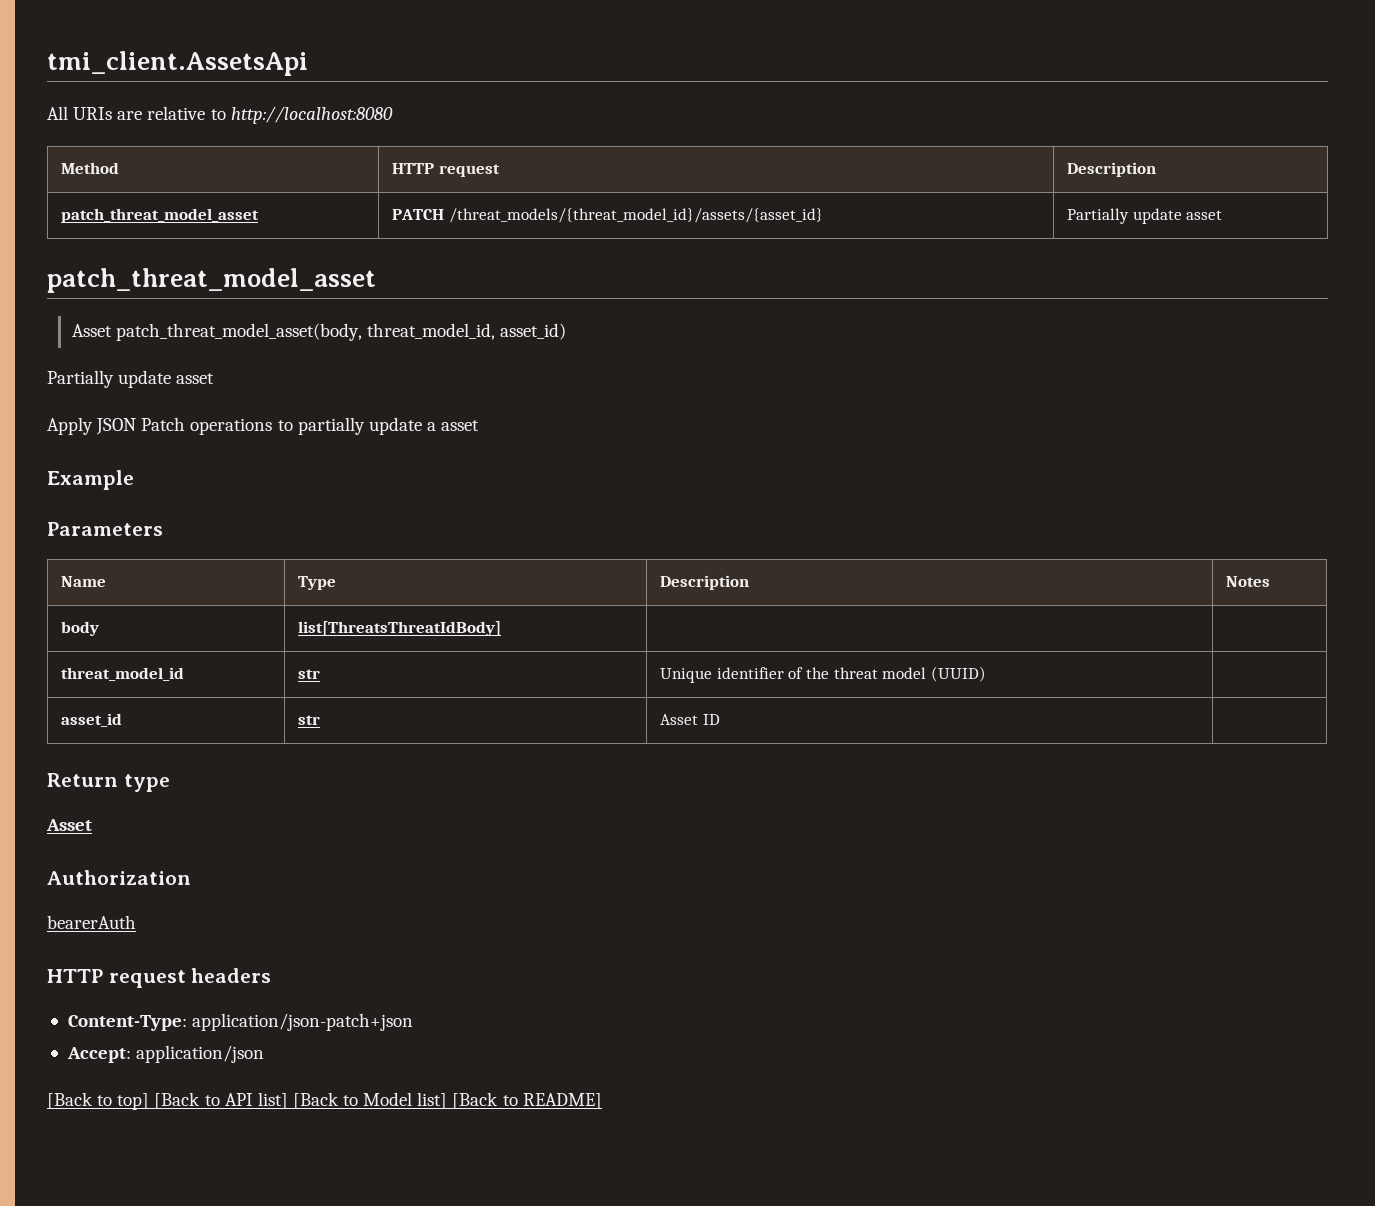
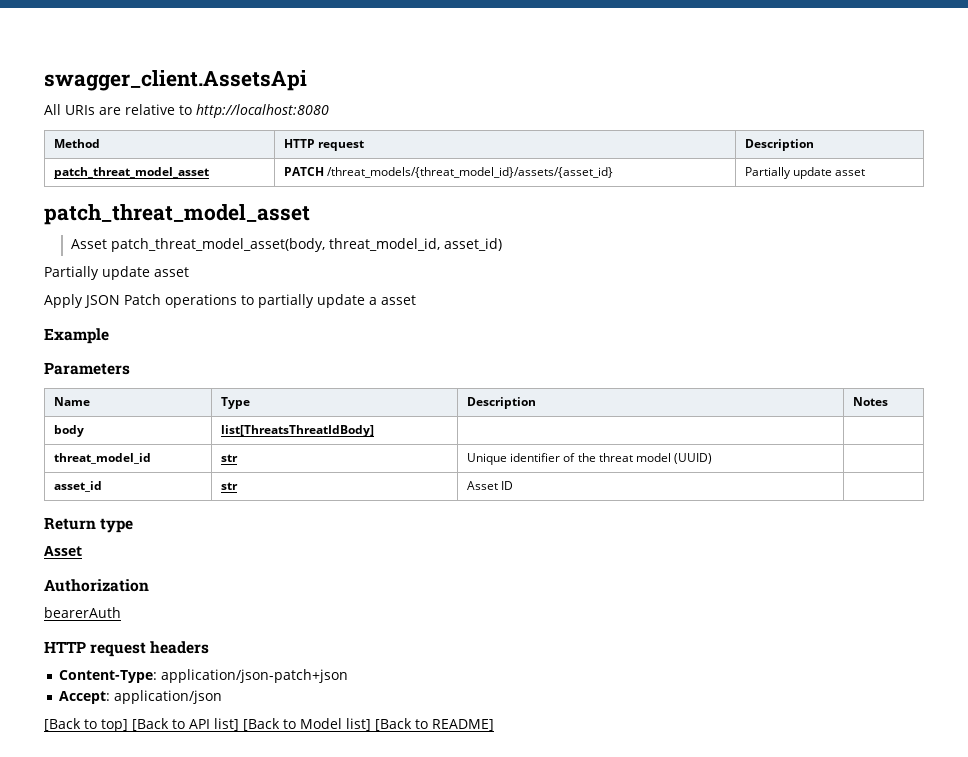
[47,51,308,76] tmi_client.AssetsApi -> [44,70,307,91] swagger_client.AssetsApi

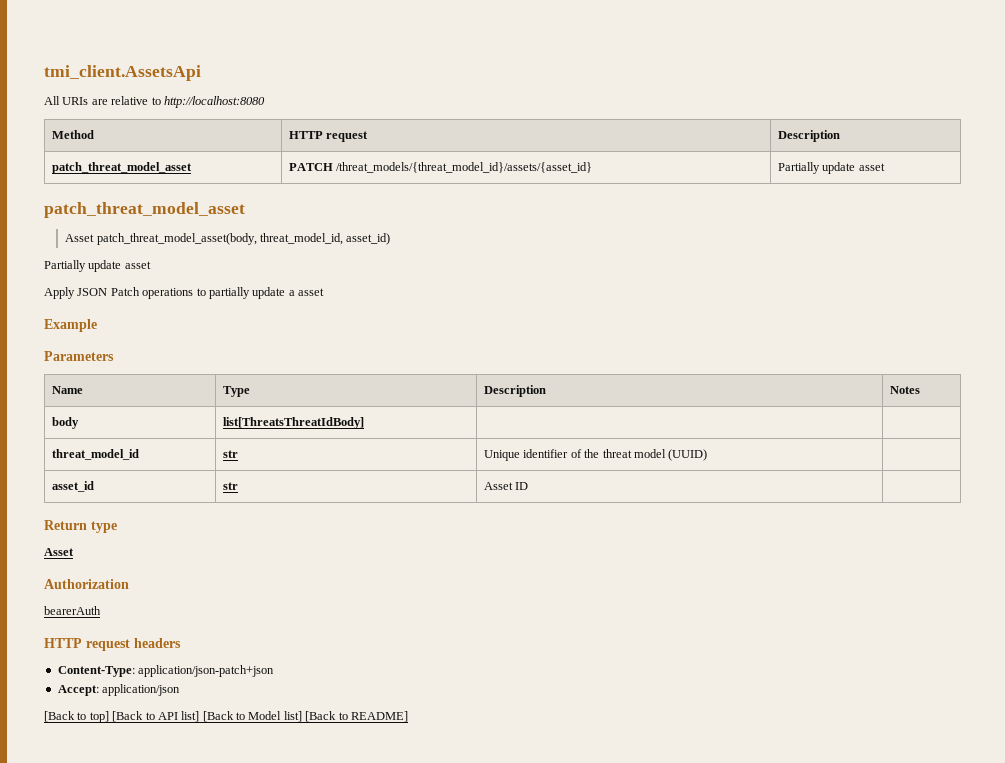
[44,70,307,91] swagger_client.AssetsApi -> [44,65,201,81] tmi_client.AssetsApi

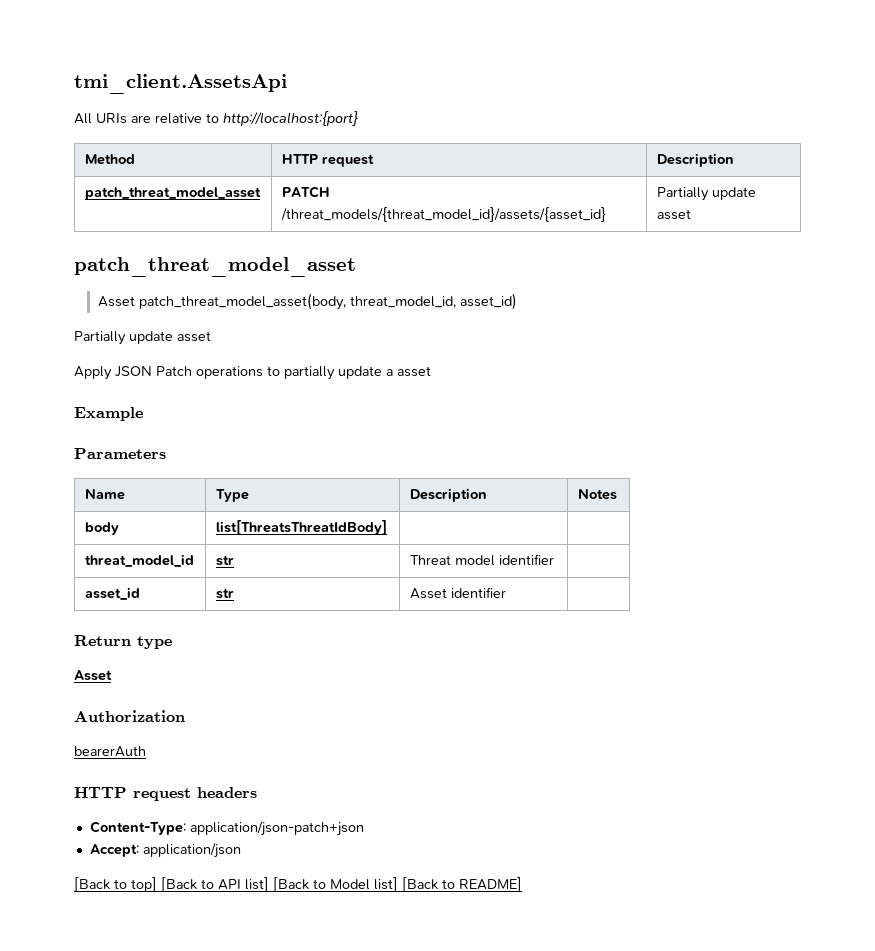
[163,96,265,108] http://localhost:8080 -> [223,111,358,126] http://localhost:{port}
[483,449,708,461] Unique identifier of the threat model (UUID) -> [409,554,554,566] Threat model identifier
[515,482,529,490] ID -> [450,587,506,598] identifier

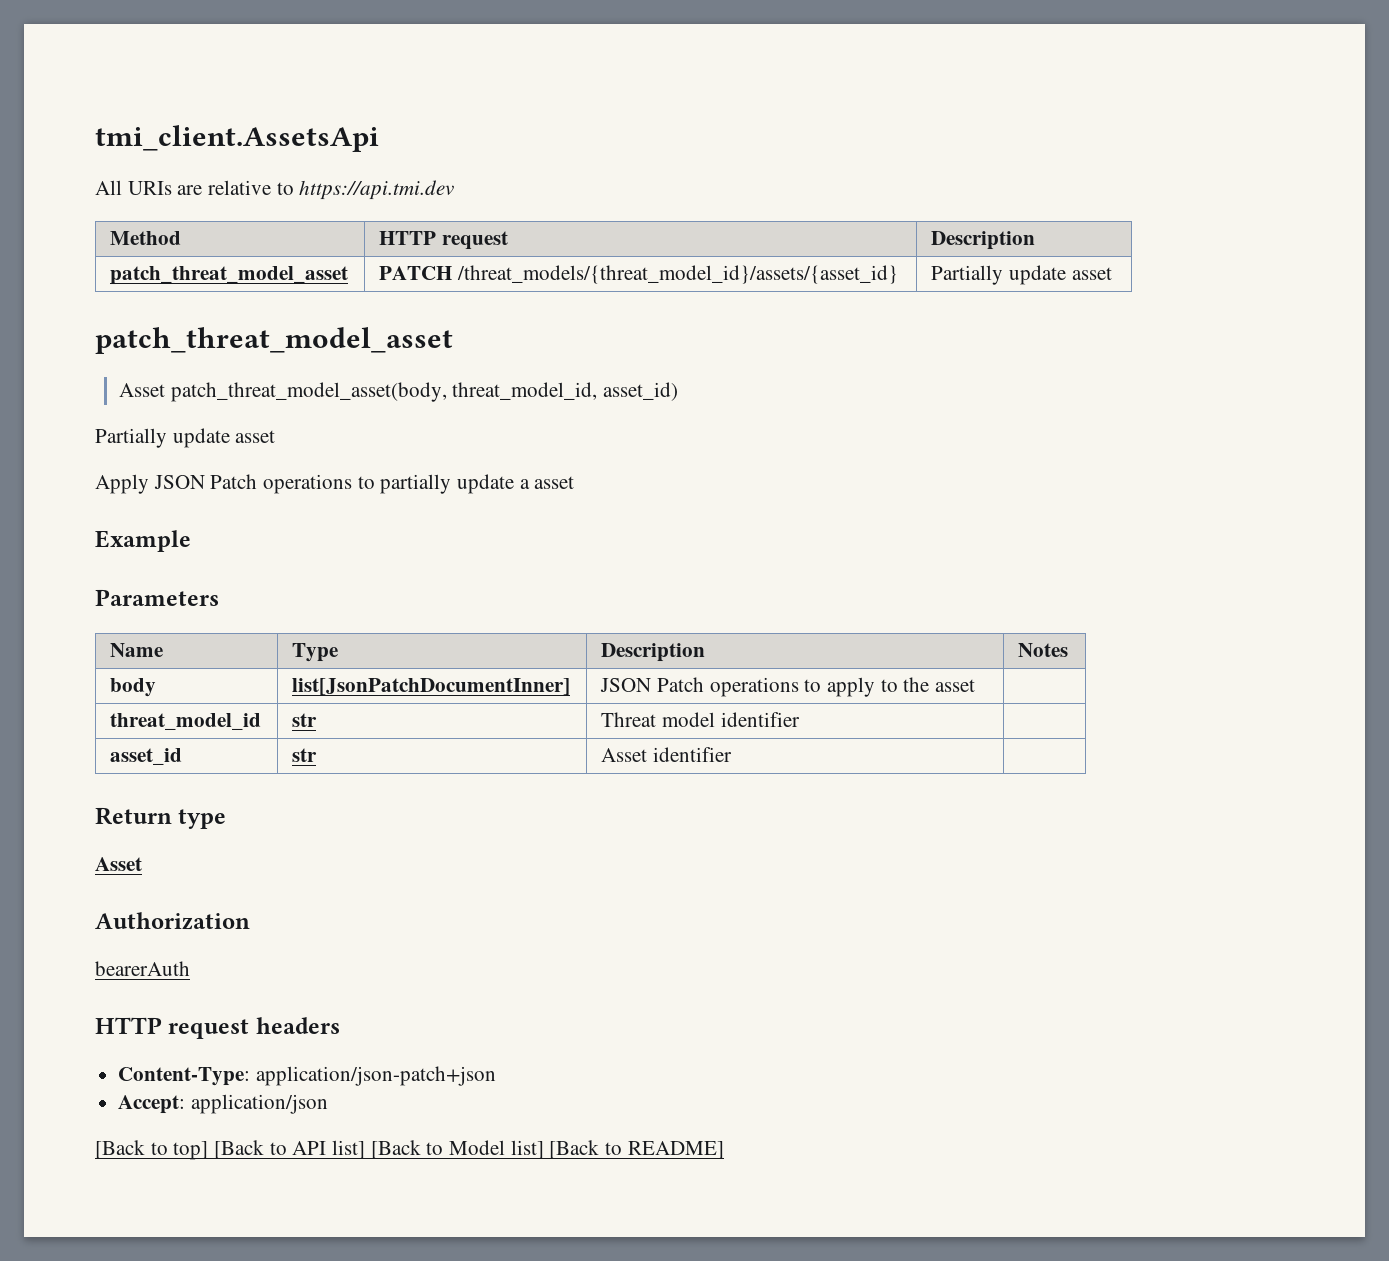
[223,111,358,126] http://localhost:{port} -> [299,180,455,200] https://api.tmi.dev
[215,520,387,535] list[ThreatsThreatIdBody] | -> [292,678,571,695] [600,677,975,697] list[JsonPatchDocumentInner] | JSON Patch operations to apply to the asset

